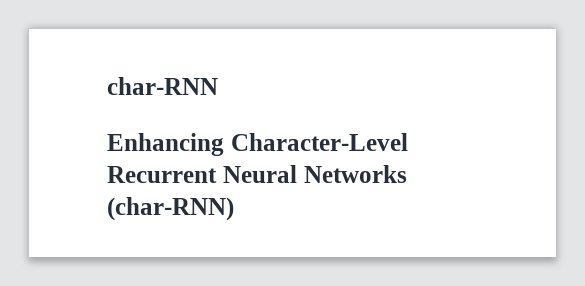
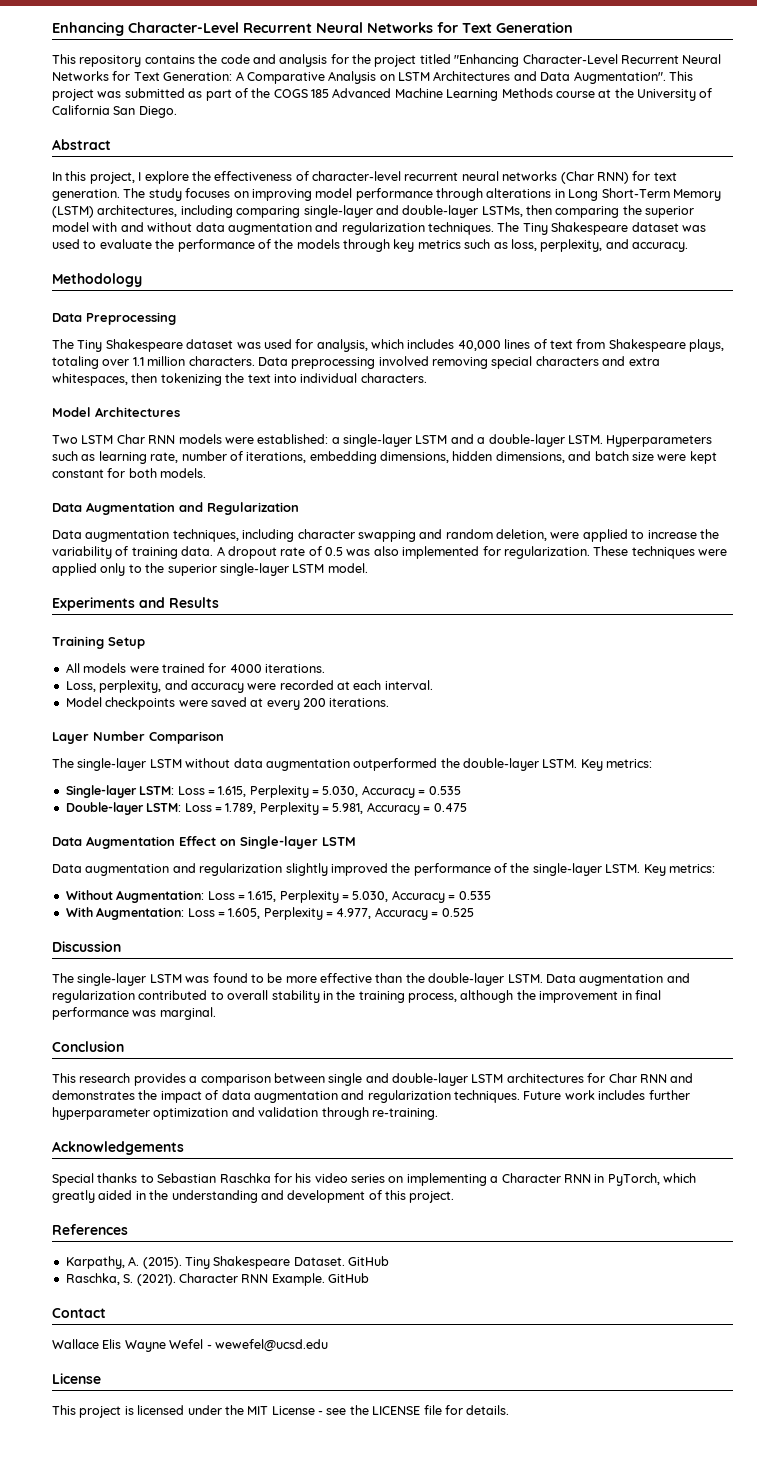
[107,77,218,95] char-RNN // -> (52, 29) none
[107,197,234,221] (char-RNN) -> [437,22,573,33] [52,54,722,67] [52,71,693,84] [52,88,713,101] [52,105,177,118] [52,139,111,150] [52,171,677,184] [52,188,721,201] [52,205,695,218] [52,222,706,235] [52,239,688,252] [52,273,142,287] [52,312,176,325] [52,339,724,352] [52,356,660,369] [52,373,427,386] [52,407,180,417] [52,434,713,447] [52,451,717,464] [52,468,207,478] [52,502,299,515] [52,529,719,542] [52,546,727,559] [52,563,368,576] [52,597,219,611] [52,636,145,649] [65,663,325,673] [65,680,433,693] [65,697,390,710] [52,731,224,744] [52,758,653,771] [65,785,461,798] [65,802,467,815] [52,836,356,849] [52,863,715,876] [65,890,491,903] [65,907,474,920] [52,941,121,952] [52,973,690,986] [52,990,661,1003] [52,1007,216,1020] [52,1041,124,1052] [52,1073,694,1086] [52,1090,690,1103] [52,1107,438,1120] [52,1141,184,1155] [52,1173,696,1186] [52,1190,455,1203] [52,1224,128,1235] [65,1256,389,1269] [65,1273,369,1286] [52,1308,106,1318] [52,1339,328,1352] [52,1373,101,1384] [52,1405,510,1418] for Text Generation // This repository contains the code and analysis for the project titled "Enhancing Character-Level Recurrent Neural Networks for Text Generation: A Comparative Analysis on LSTM Architectures and Data Augmentation". This project was submitted as part of the COGS 185 Advanced Machine Learning Methods course at the University of California San Diego. // Abstract // In this project, I explore the effectiveness of character-level recurrent neural networks (Char RNN) for text generation. The study focuses on improving model performance through alterations in Long Short-Term Memory (LSTM) architectures, including comparing single-layer and double-layer LSTMs, then comparing the superior model with and without data augmentation and regularization techniques. The Tiny Shakespeare dataset was used to evaluate the performance of the models through key metrics such as loss, perplexity, and accuracy. // Methodology // Data Preprocessing // The Tiny Shakespeare dataset was used for analysis, which includes 40,000 lines of text from Shakespeare plays, totaling over 1.1 million characters. Data preprocessing involved removing special characters and extra whitespaces, then tokenizing the text into individual characters. // Model Architectures // Two LSTM Char RNN models were established: a single-layer LSTM and a double-layer LSTM. Hyperparameters such as learning rate, number of iterations, embedding dimensions, hidden dimensions, and batch size were kept constant for both models. // Data Augmentation and Regularization // Data augmentation techniques, including character swapping and random deletion, were applied to increase the variability of training data. A dropout rate of 0.5 was also implemented for regularization. These techniques were applied only to the superior single-layer LSTM model. // Experiments and Results // Training Setup // All models were trained for 4000 iterations. // Loss, perplexity, and accuracy were recorded at each interval. // Model checkpoints were saved at every 200 iterations. // Layer Number Comparison // The single-layer LSTM without data augmentation outperformed the double-layer LSTM. Key metrics: // Single-layer LSTM: Loss = 1.615, Perplexity = 5.030, Accuracy = 0.535 // Double-layer LSTM: Loss = 1.789, Perplexity = 5.981, Accuracy = 0.475 // Data Augmentation Effect on Single-layer LSTM // Data augmentation and regularization slightly improved the performance of the single-layer LSTM. Key metrics: // Without Augmentation: Loss = 1.615, Perplexity = 5.030, Accuracy = 0.535 // With Augmentation: Loss = 1.605, Perplexity = 4.977, Accuracy = 0.525 // Discussion // The single-layer LSTM was found to be more effective than the double-layer LSTM. Data augmentation and regularization contributed to overall stability in the training process, although the improvement in final performance was marginal. // Conclusion // This research provides a comparison between single and double-layer LSTM architectures for Char RNN and demonstrates the impact of data augmentation and regularization techniques. Future work includes further hyperparameter optimization and validation through re-training. // Acknowledgements // Special thanks to Sebastian Raschka for his video series on implementing a Character RNN in PyTorch, which greatly aided in the understanding and development of this project. // References // Karpathy, A. (2015). Tiny Shakespeare Dataset. GitHub // Raschka, S. (2021). Character RNN Example. GitHub // Contact // Wallace Elis Wayne Wefel - wewefel@ucsd.edu // License // This project is licensed under the MIT License - see the LICENSE file for details.

